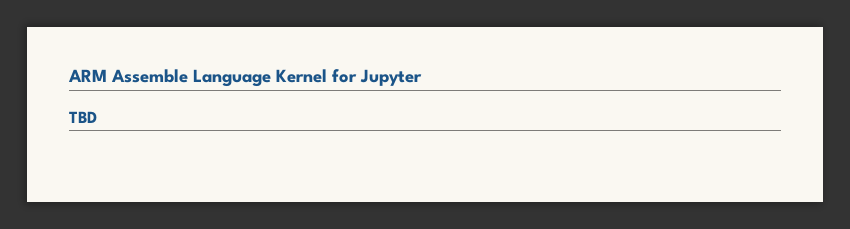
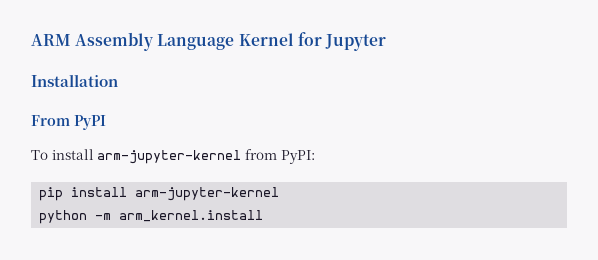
[111,69,188,83] Assemble -> [75,32,154,51] Assembly
[69,111,97,123] TBD -> [31,74,118,87] [31,115,106,130] [31,149,315,164] [39,187,280,201] [39,210,264,224] Installation // From PyPI // To install arm-jupyter-kernel from PyPI: // pip install arm-jupyter-kernel // python -m arm_kernel.install

